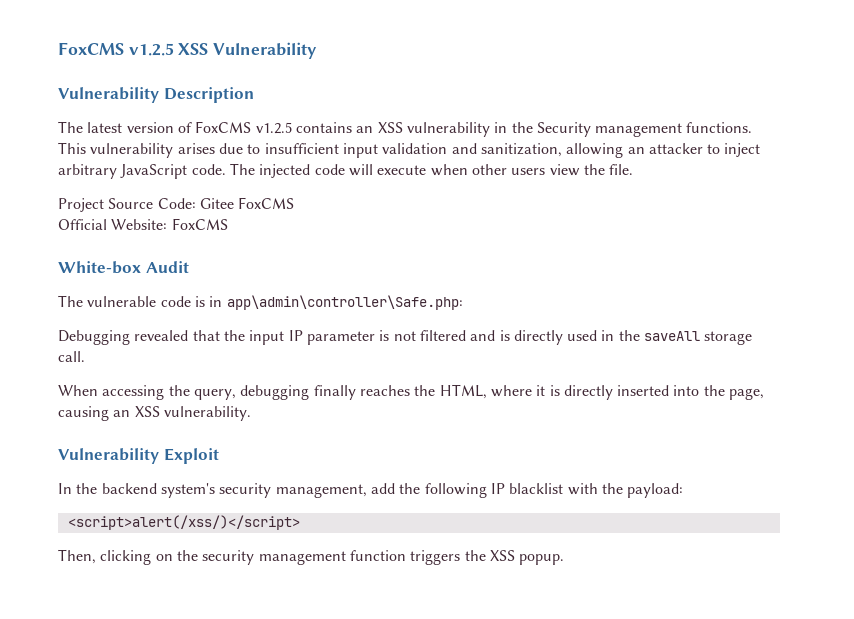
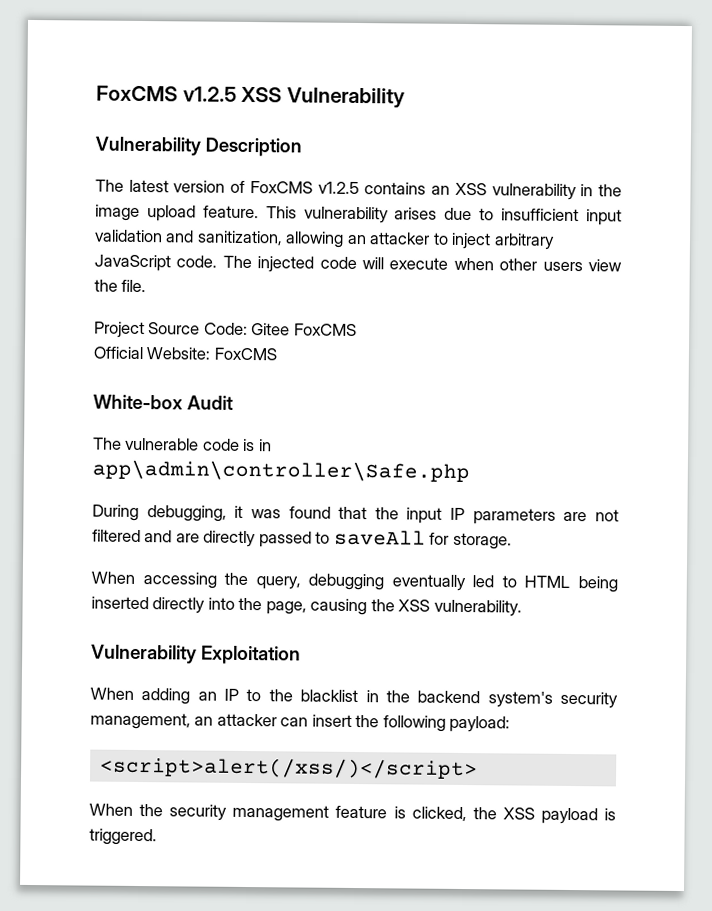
[536,122,753,137] Security management functions. -> [95,204,259,222] image upload feature.
[226,295,463,310] [58,330,189,345] app\admin\controller\Safe.php: // Debugging revealed -> [92,459,470,483] [92,504,331,522] app\admin\controller\Safe.php // During debugging, it was found
[306,330,390,345] parameter is -> [472,508,588,525] parameters are
[499,330,753,345] [58,351,85,362] is directly used in the saveAll storage call. -> [175,529,512,550] are directly passed to saveAll for storage.
[313,384,670,400] finally reaches the HTML, where it is directly inserted -> [391,574,618,593] [91,596,206,614] eventually led to HTML being inserted directly
[113,410,131,417] an -> [370,599,395,612] the
[163,448,219,464] [58,483,72,494] Exploit // In -> [200,645,301,665] [90,687,379,705] Exploitation // When adding an IP to the blacklist in
[370,483,684,498] [67,515,300,530] [58,549,565,565] add the following IP blacklist with the payload: // <script>alert(/xss/)</script> // Then, clicking on the security management function triggers the XSS popup. -> [194,713,511,733] [99,756,478,780] [89,803,617,825] [89,828,157,846] an attacker can insert the following payload: // <script>alert(/xss/)</script> // When the security management feature is clicked, the XSS payload is triggered.

